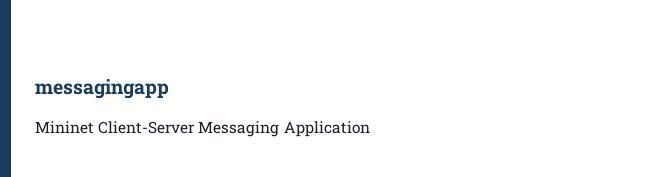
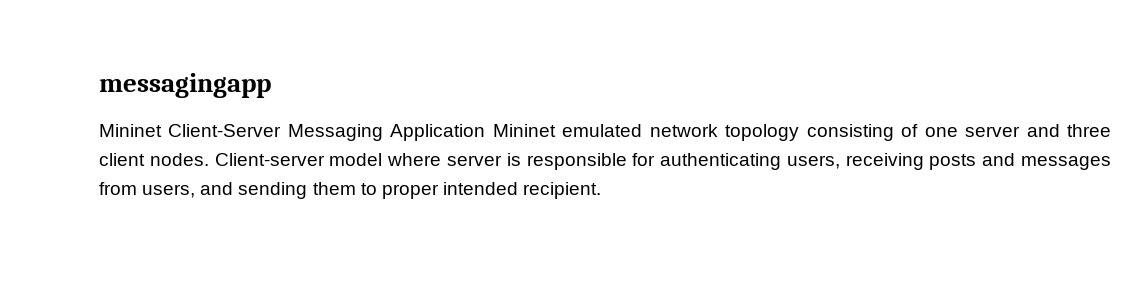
(370, 129) none -> [492,124,1111,141] [99,153,1112,170] [99,182,602,199] Mininet emulated network topology consisting of one server and three client nodes. Client-server model where server is responsible for authenticating users, receiving posts and messages from users, and sending them to proper intended recipient.

